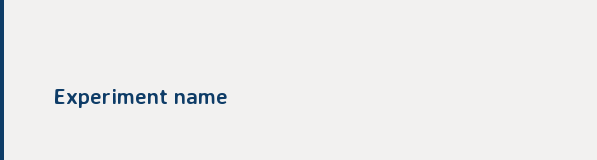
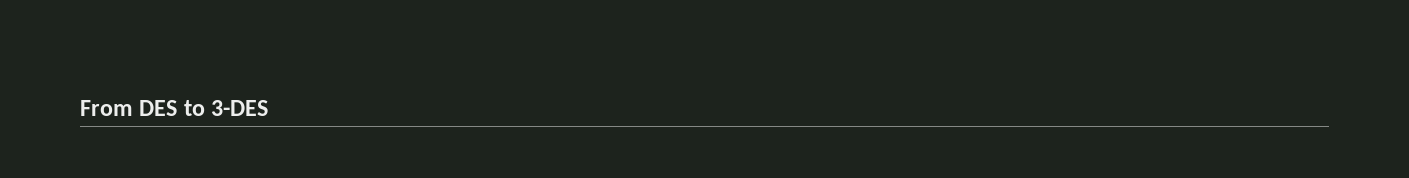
[53,89,228,108] Experiment name -> [80,100,269,116] From DES to 3-DES

